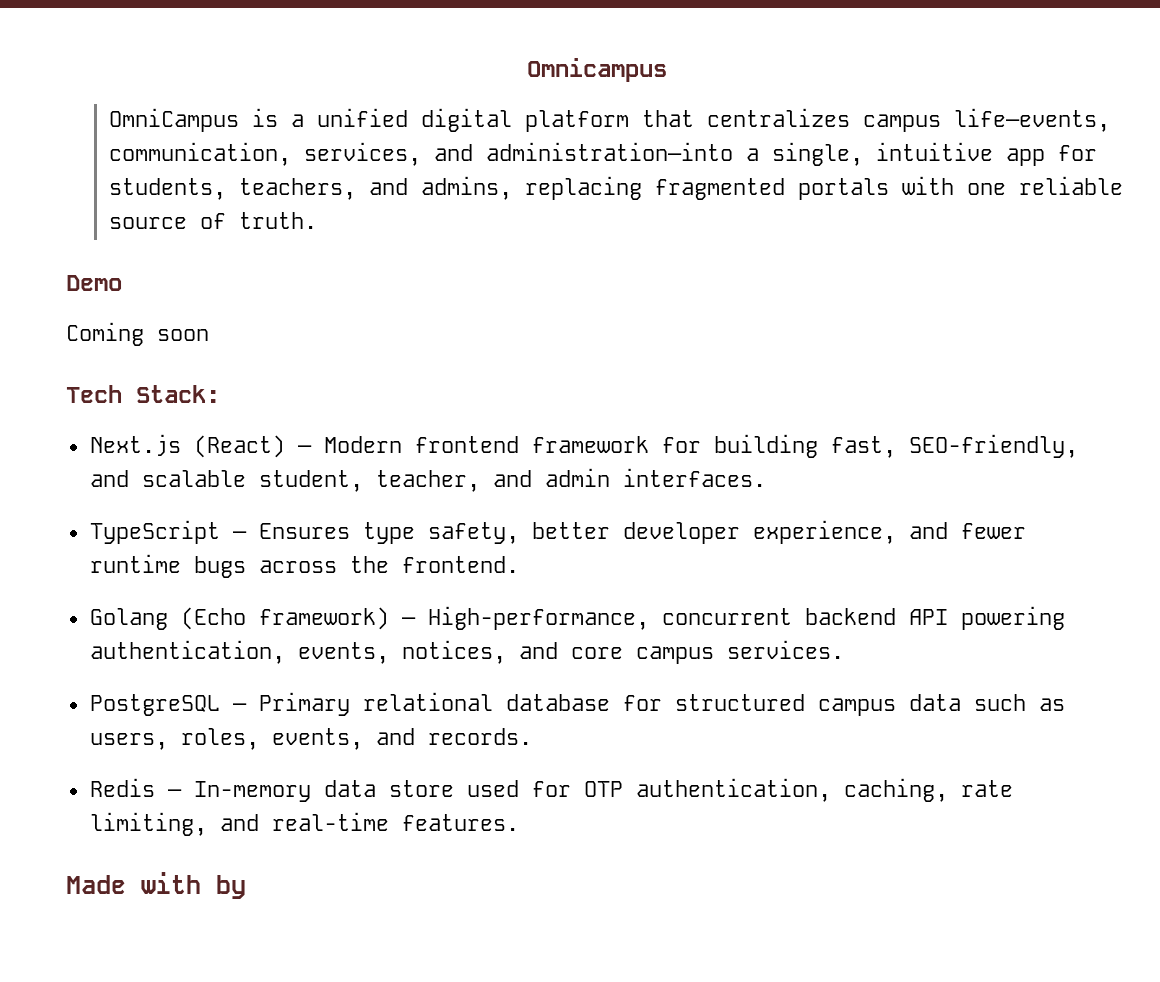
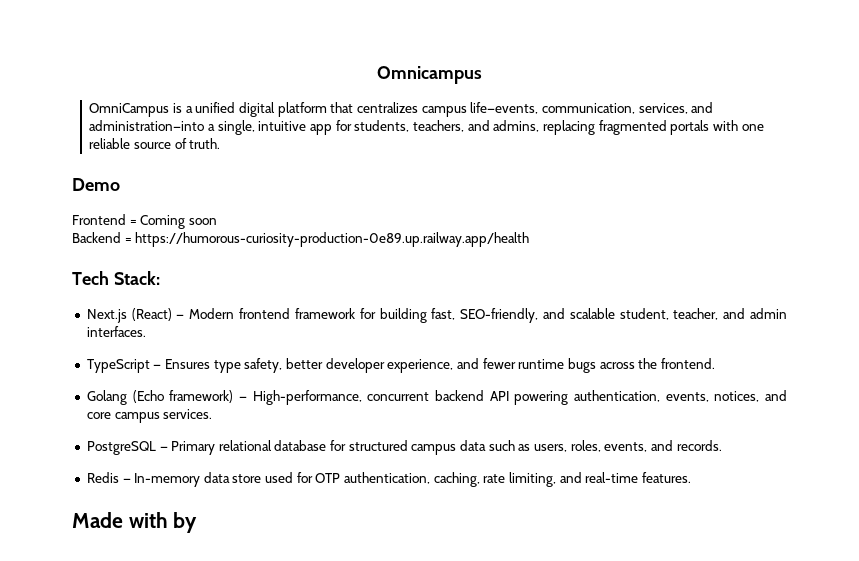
(122, 283) none -> [72,214,137,225] Frontend =
(209, 335) none -> [72,232,530,247] // Backend = https://humorous-curiosity-production-0e89.up.railway.app/health

